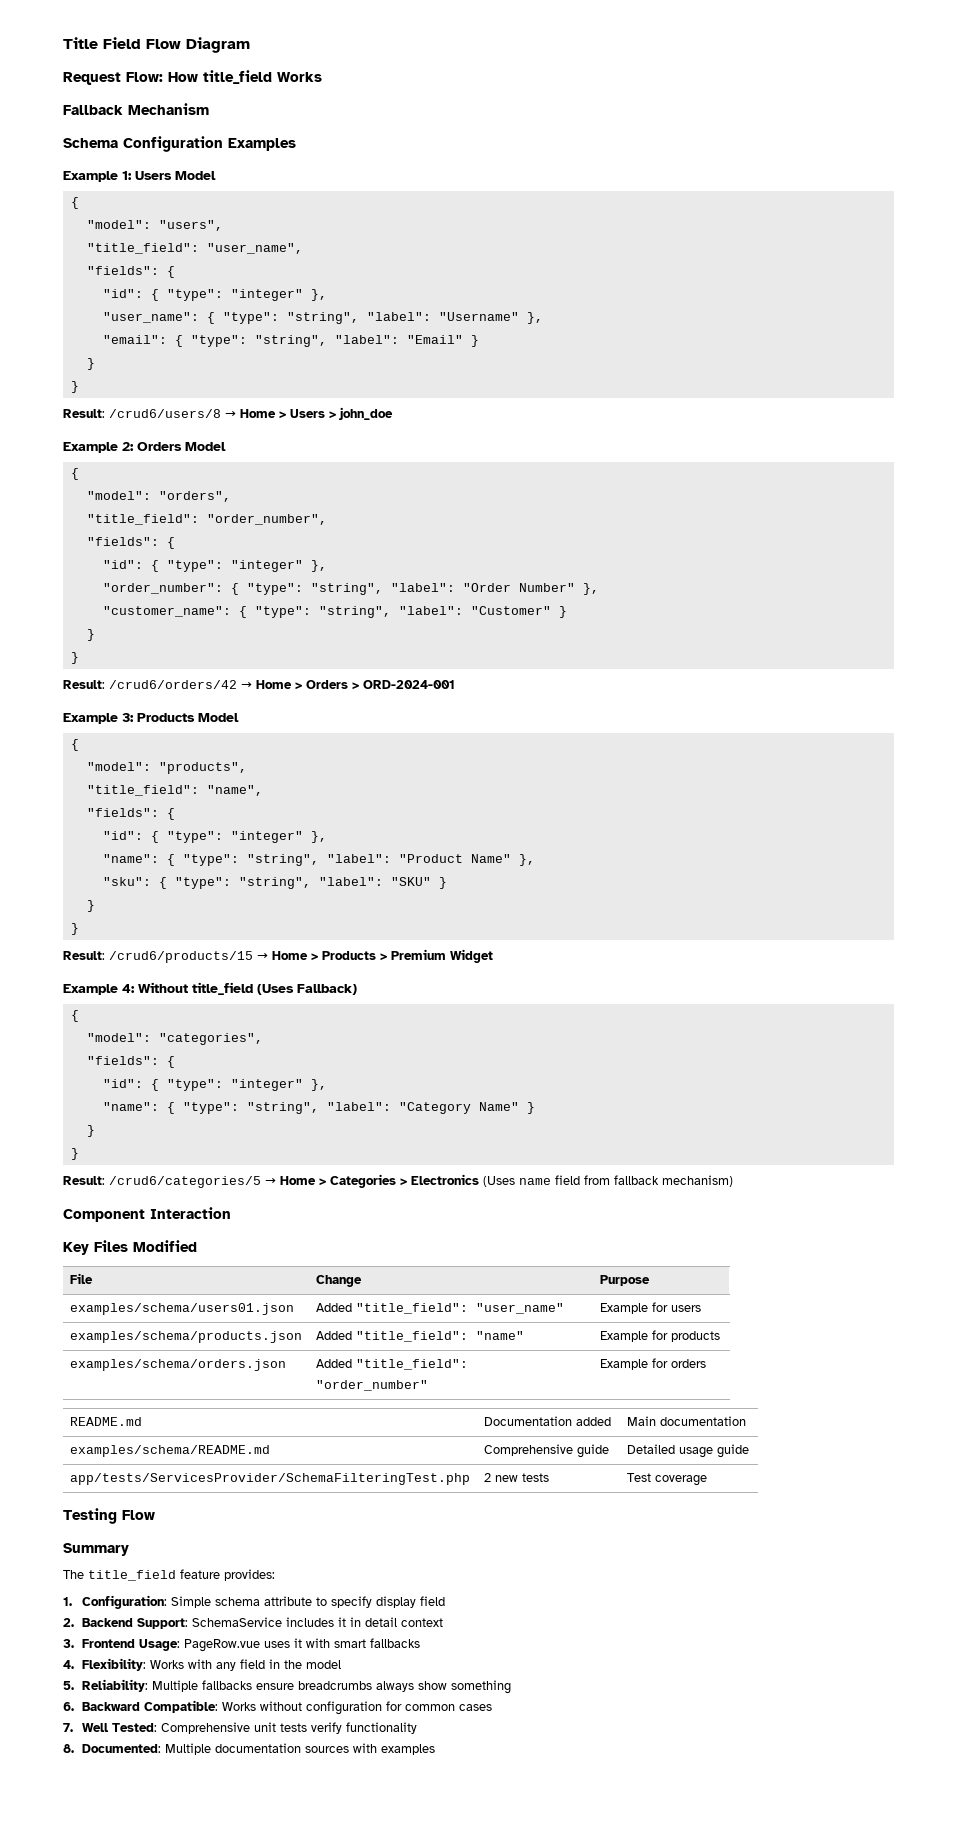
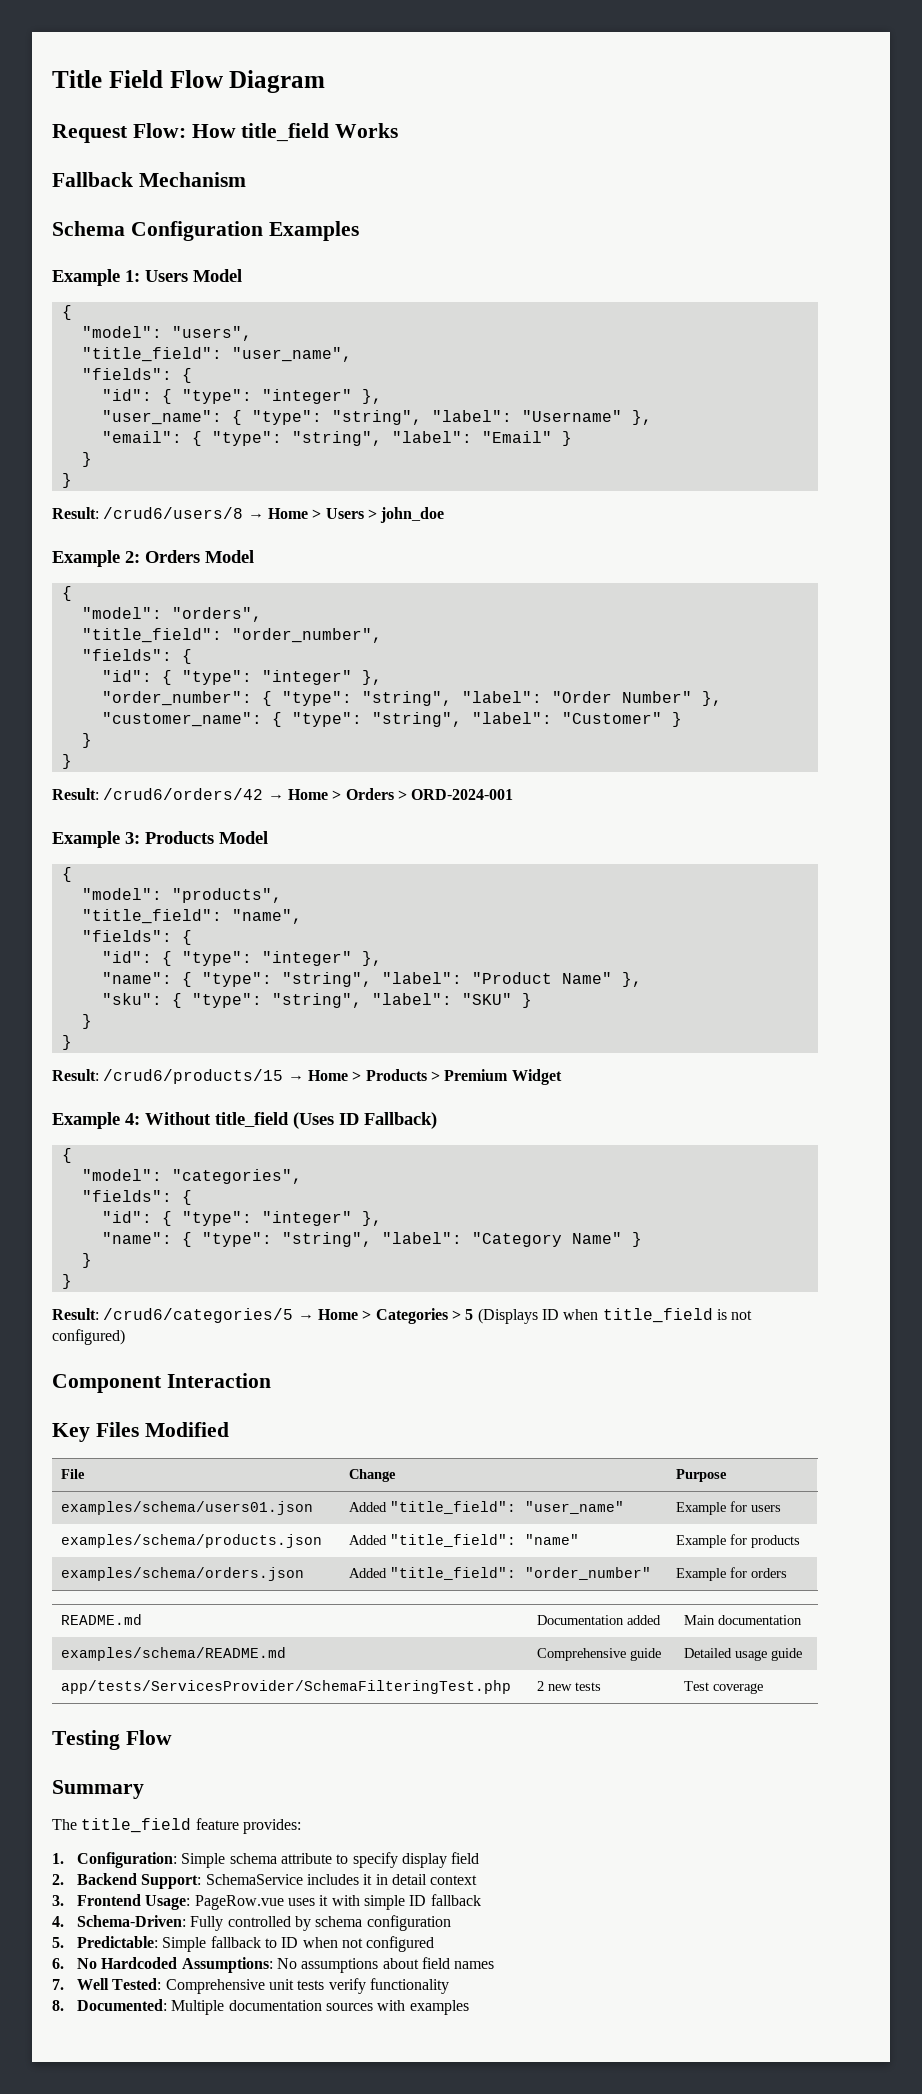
(294, 989) none -> [339,1113,359,1125] ID
[411,1174,733,1187] Electronics (Uses name field from fallback mechanism) -> [465,1308,753,1324] [52,1329,125,1345] 5 (Displays ID when title_field is not configured)
[333,1638,420,1648] [63,1658,341,1671] [63,1679,511,1694] [63,1700,492,1715] smart fallbacks // 4. Flexibility: Works with any field in the model // 5. Reliability: Multiple fallbacks ensure breadcrumbs always show something // 6. Backward Compatible: Works without configuration for common cases -> [363,1894,481,1910] [52,1915,451,1931] [52,1936,435,1952] [52,1957,495,1973] simple ID fallback // 4. Schema-Driven: Fully controlled by schema configuration // 5. Predictable: Simple fallback to ID when not configured // 6. No Hardcoded Assumptions: No assumptions about field names

